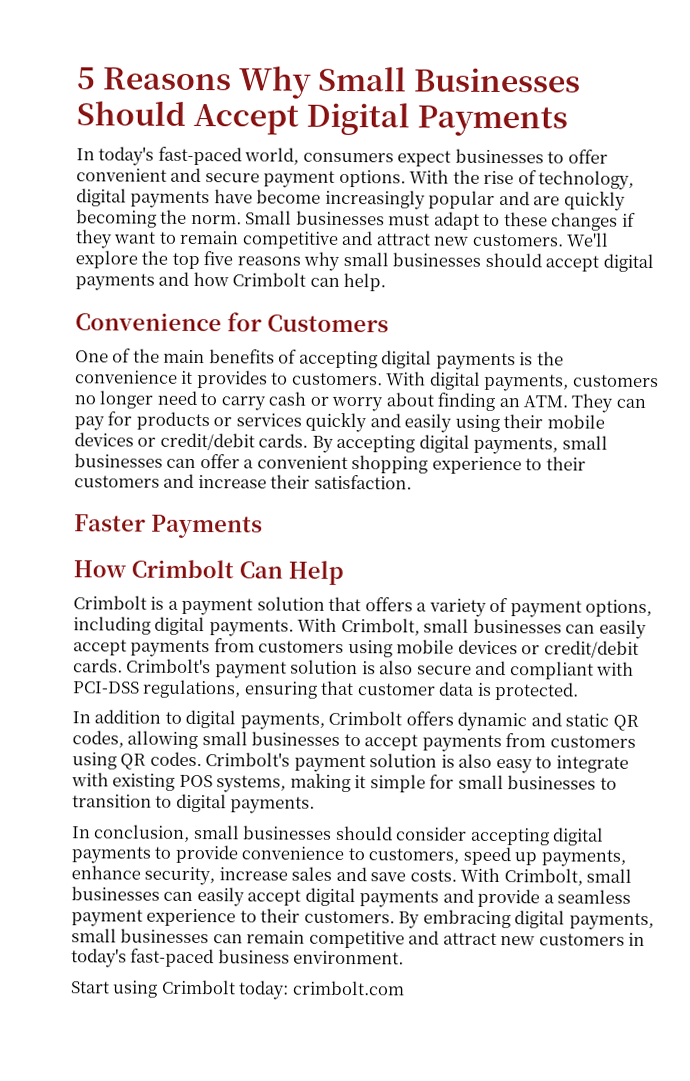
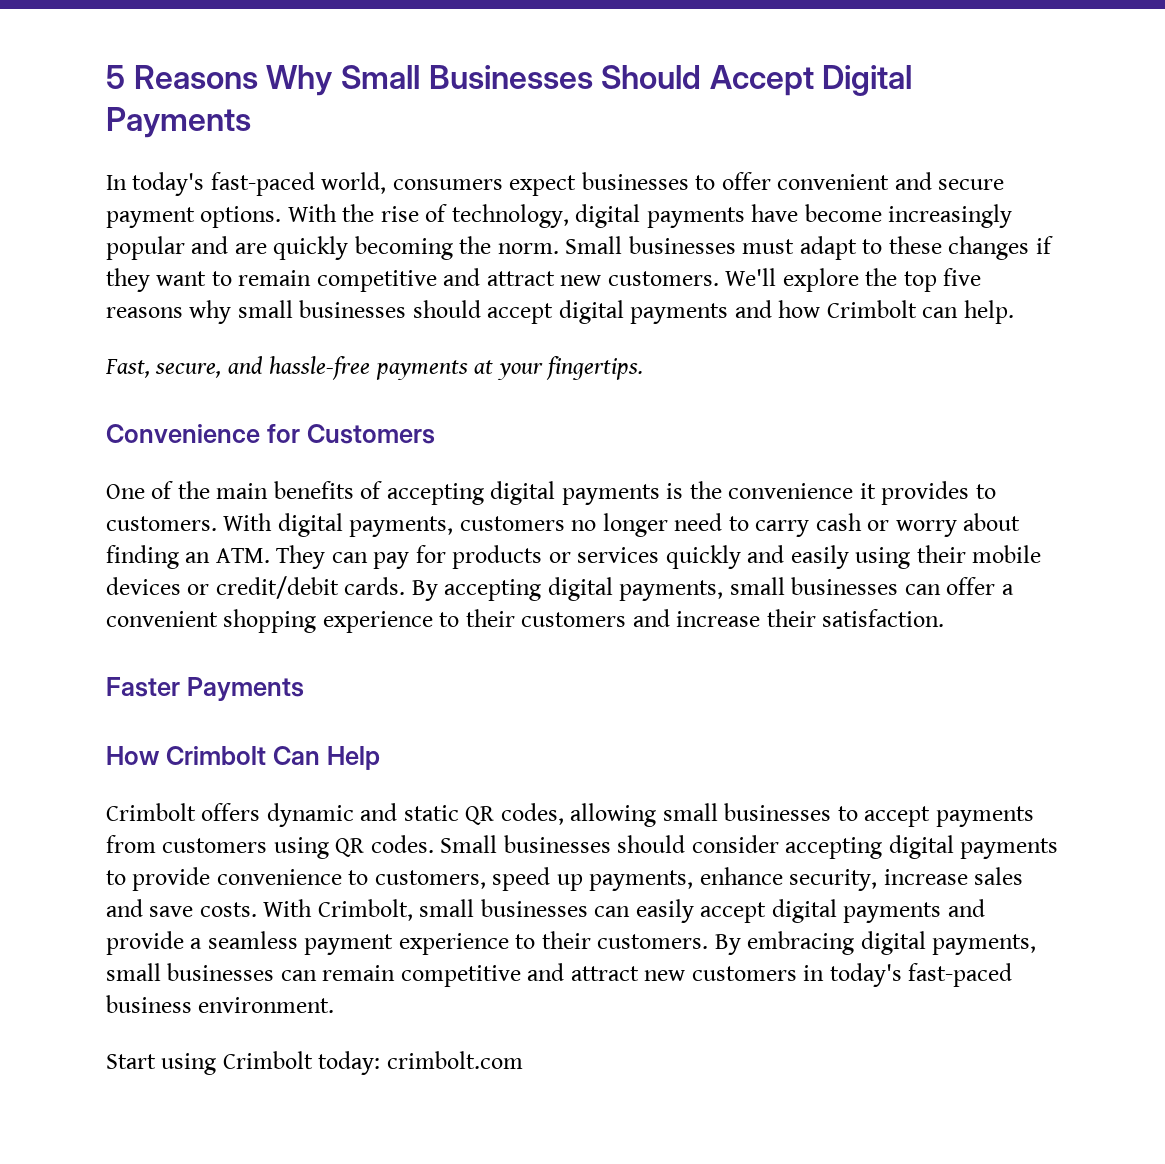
(387, 282) none -> [105,356,644,380] // Fast, secure, and hassle-free payments at your fingertips.
[150,596,653,618] [73,616,647,640] [73,638,639,658] [73,658,635,680] [72,679,580,701] [72,709,403,730] is a payment solution that offers a variety of payment options, including digital payments. With Crimbolt, small businesses can easily accept payments from customers using mobile devices or credit/debit cards. Crimbolt's payment solution is also secure and compliant with PCI-DSS regulations, ensuring that customer data is protected. // In addition to digital payments, Crimbolt -> (196, 812) none
[205,752,629,774] [71,772,617,793] [72,793,316,814] [72,824,240,842] Crimbolt's payment solution is also easy to integrate with existing POS systems, making it simple for small businesses to transition to digital payments. // In conclusion, small -> [440,835,498,853] Small

